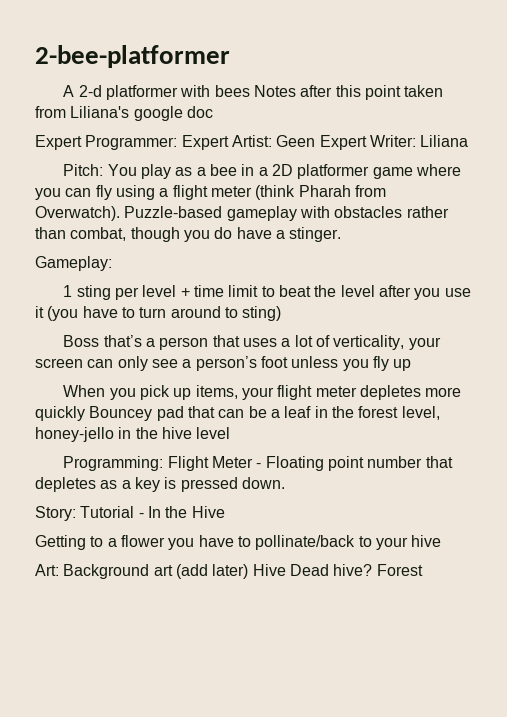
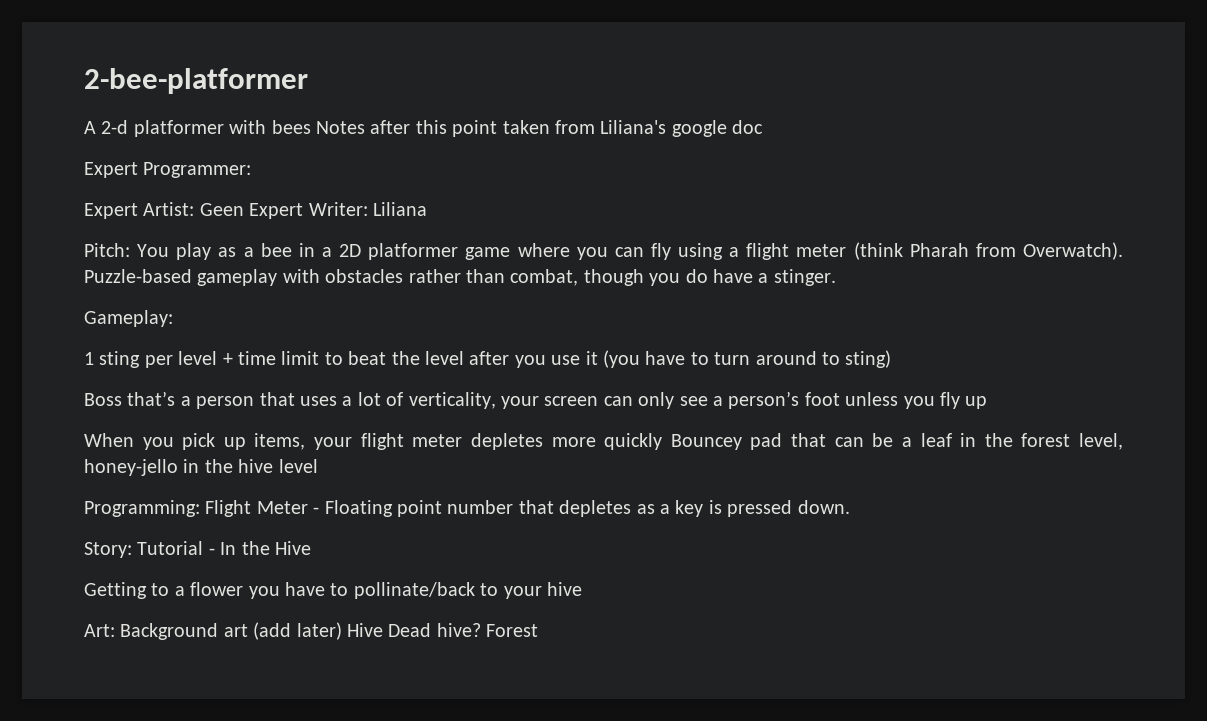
(178, 142) none -> (252, 170) //

